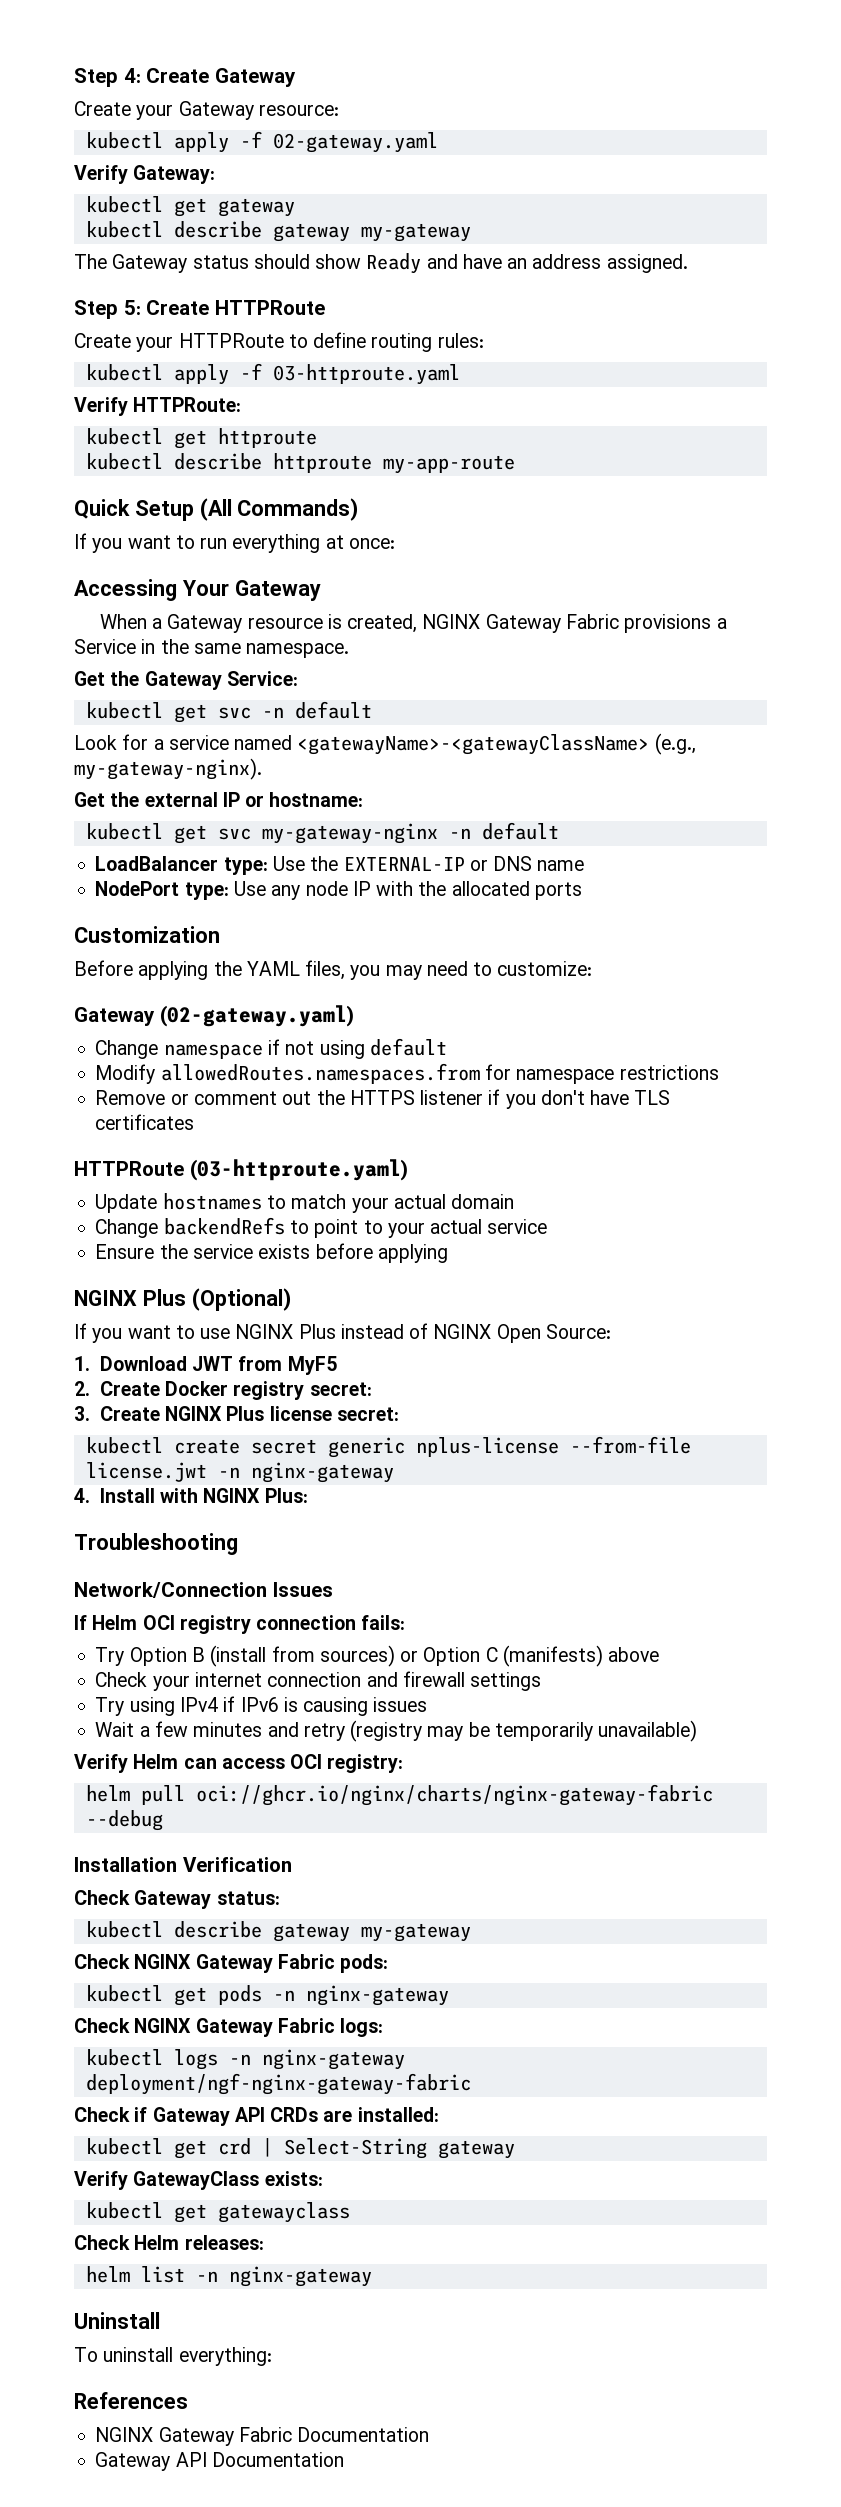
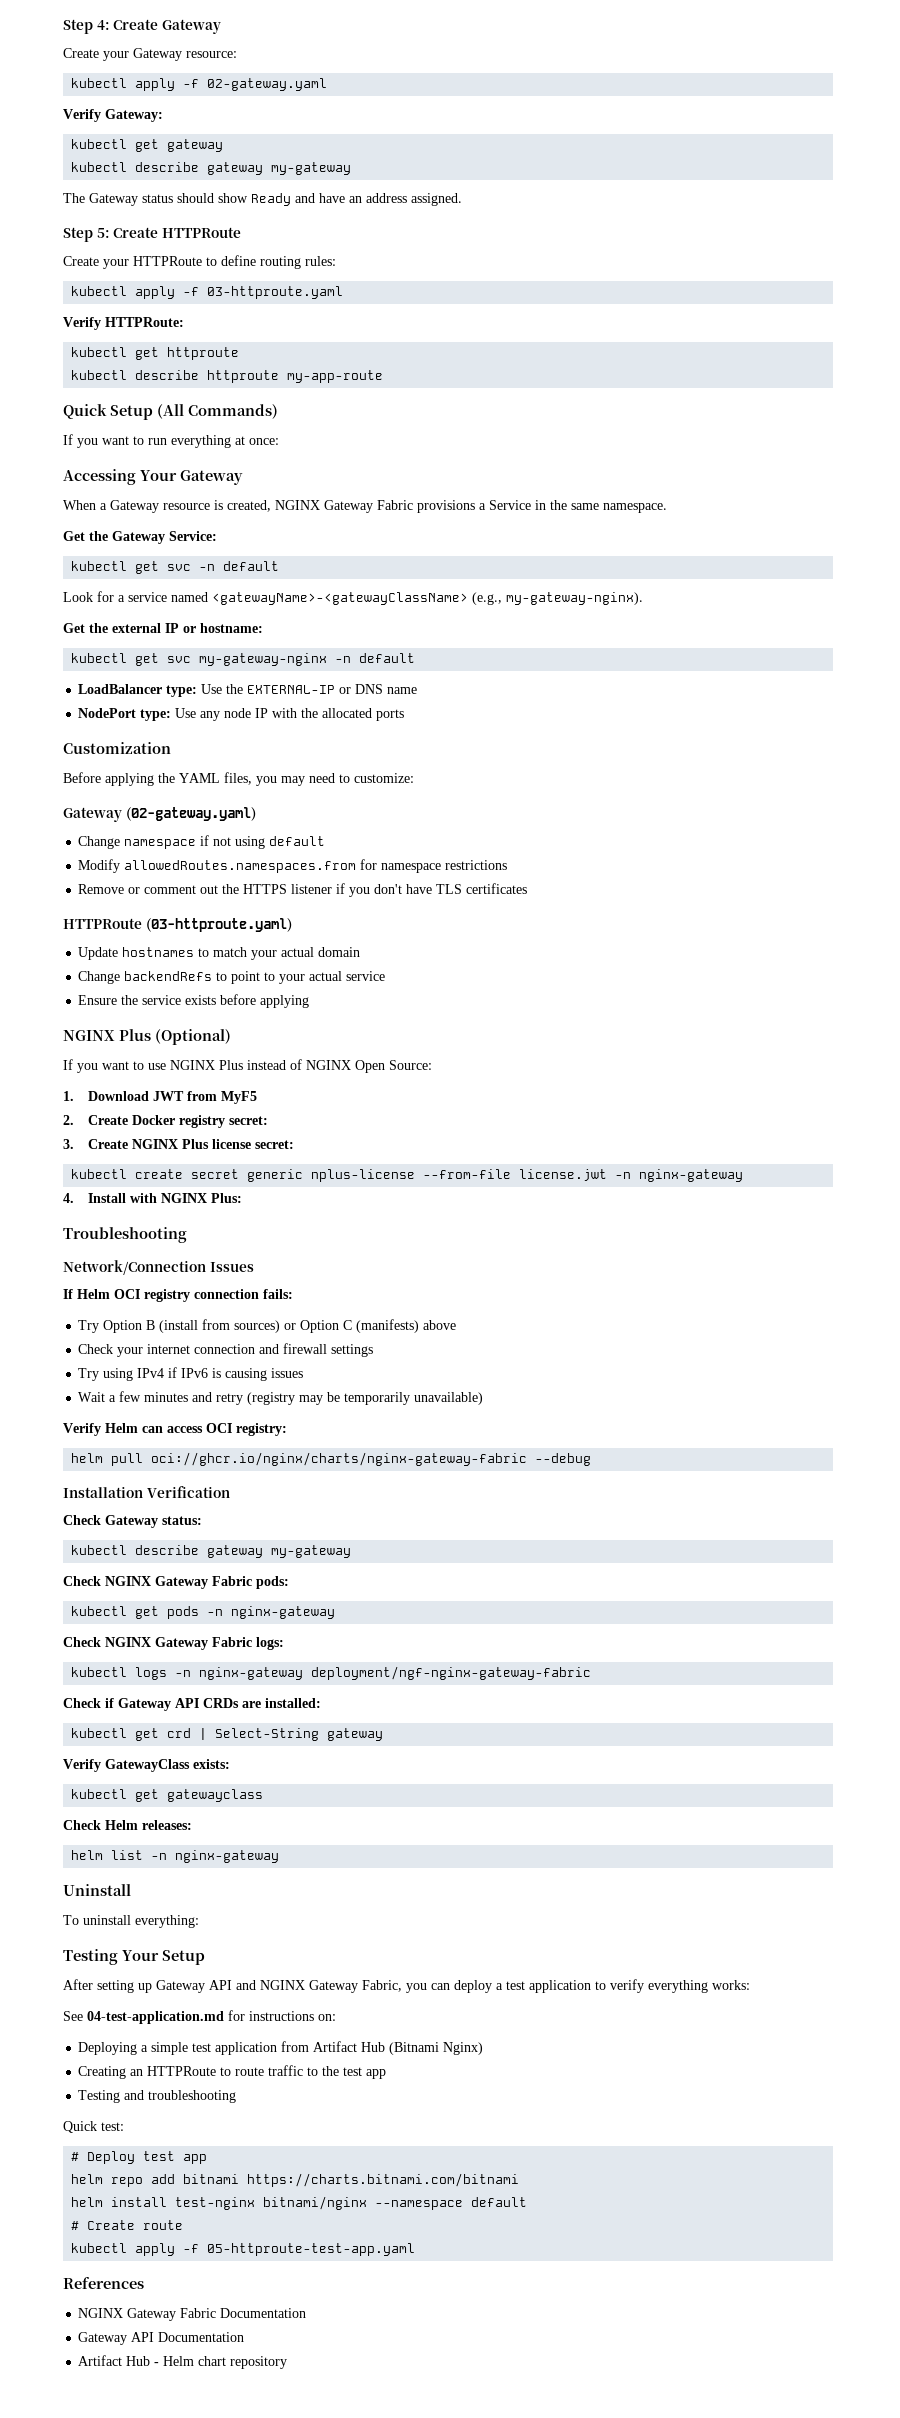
(272, 2356) none -> [63,1949,205,1965] [63,1979,750,1993] [63,2010,336,2024] [78,2041,484,2055] [78,2065,387,2079] [78,2090,237,2103] [63,2121,124,2133] [71,2151,208,2164] [71,2173,520,2187] [71,2196,528,2210] [71,2220,184,2230] [71,2243,416,2256] // Testing Your Setup // After setting up Gateway API and NGINX Gateway Fabric, you can deploy a test application to verify everything works: // See 04-test-application.md for instructions on: // Deploying a simple test application from Artifact Hub (Bitnami Nginx) // Creating an HTTPRoute to route traffic to the test app // Testing and troubleshooting // Quick test: // # Deploy test app // helm repo add bitnami https://charts.bitnami.com/bitnami // helm install test-nginx bitnami/nginx --namespace default // # Create route // kubectl apply -f 05-httproute-test-app.yaml
(344, 2459) none -> [78,2355,288,2369] // Artifact Hub - Helm chart repository

